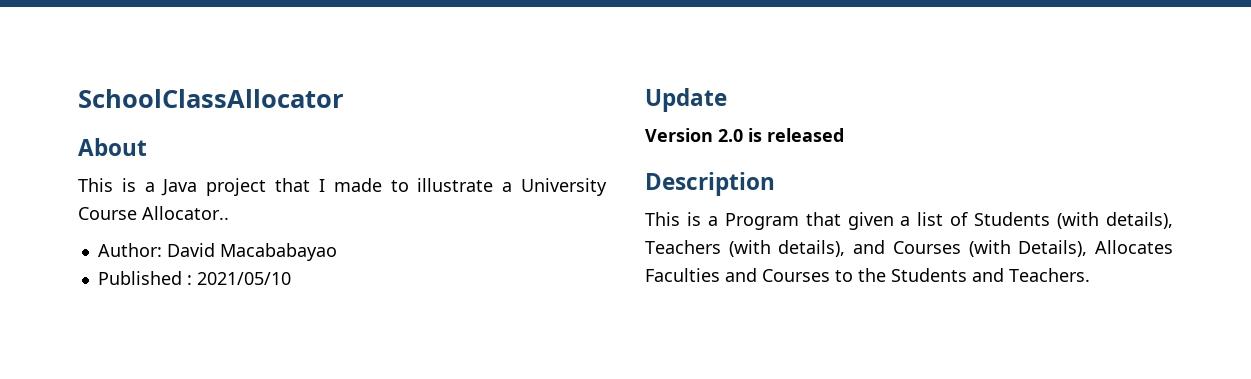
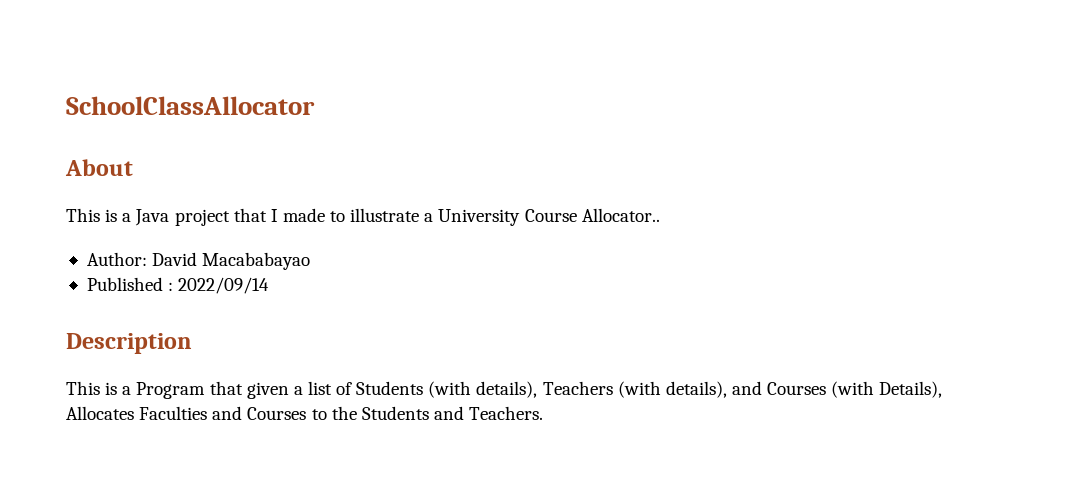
[196,272,291,285] [645,88,727,112] [645,128,844,142] 2021/05/10 // Update // Version 2.0 is released -> [178,277,270,294] 2022/09/14

